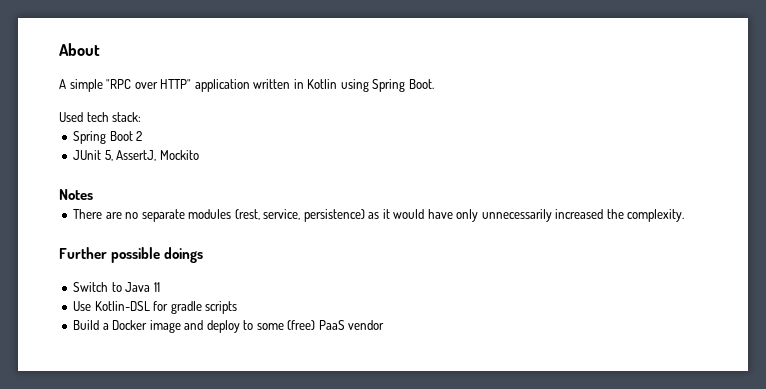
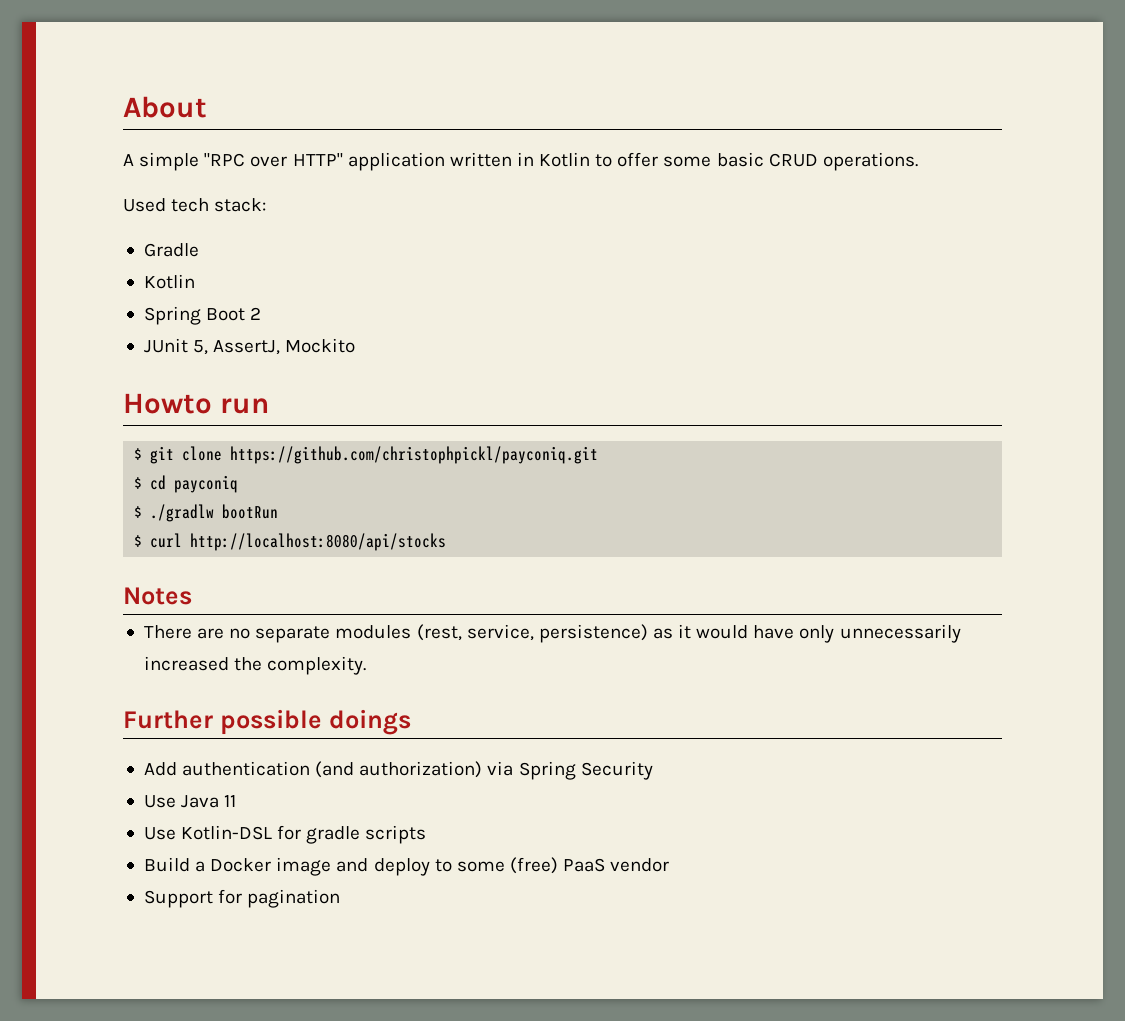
[340,79,434,92] using Spring Boot. -> [595,152,918,171] to offer some basic CRUD operations.
(142, 117) none -> [143,243,199,257] [143,274,195,289] // Gradle // Kotlin
(199, 155) none -> [123,393,269,414] [134,446,599,464] [134,475,239,493] [134,504,279,522] [134,533,447,551] // Howto run // $ git clone https://github.com/christophpickl/payconiq.git // $ cd payconiq // $ ./gradlw bootRun // $ curl http://localhost:8080/api/stocks
[73,282,122,292] Switch to -> [143,761,653,780] [143,795,176,808] Add authentication (and authorization) via Spring Security // Use
(385, 325) none -> [143,889,341,908] // Support for pagination

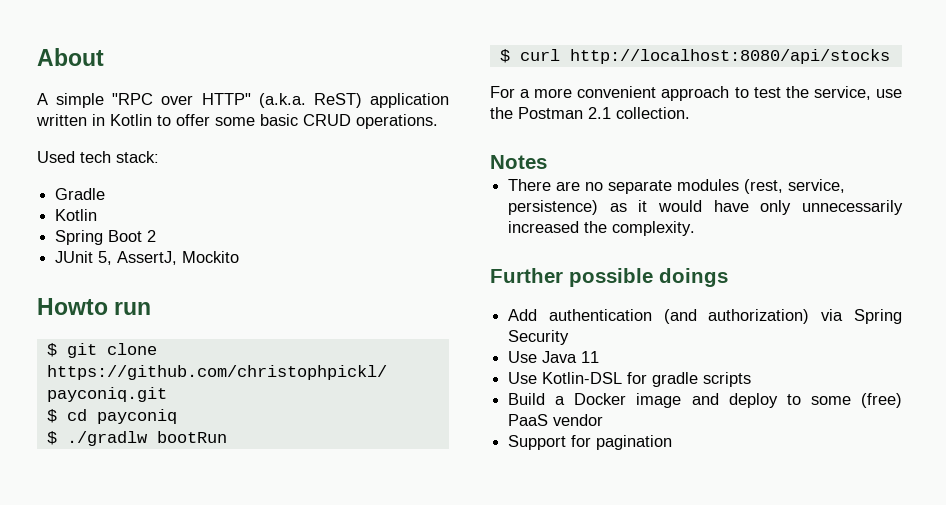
(343, 159) none -> [258,93,362,108] (a.k.a. ReST)
(447, 542) none -> [490,86,902,101] [490,107,690,119] // For a more convenient approach to test the service, use the Postman 2.1 collection.

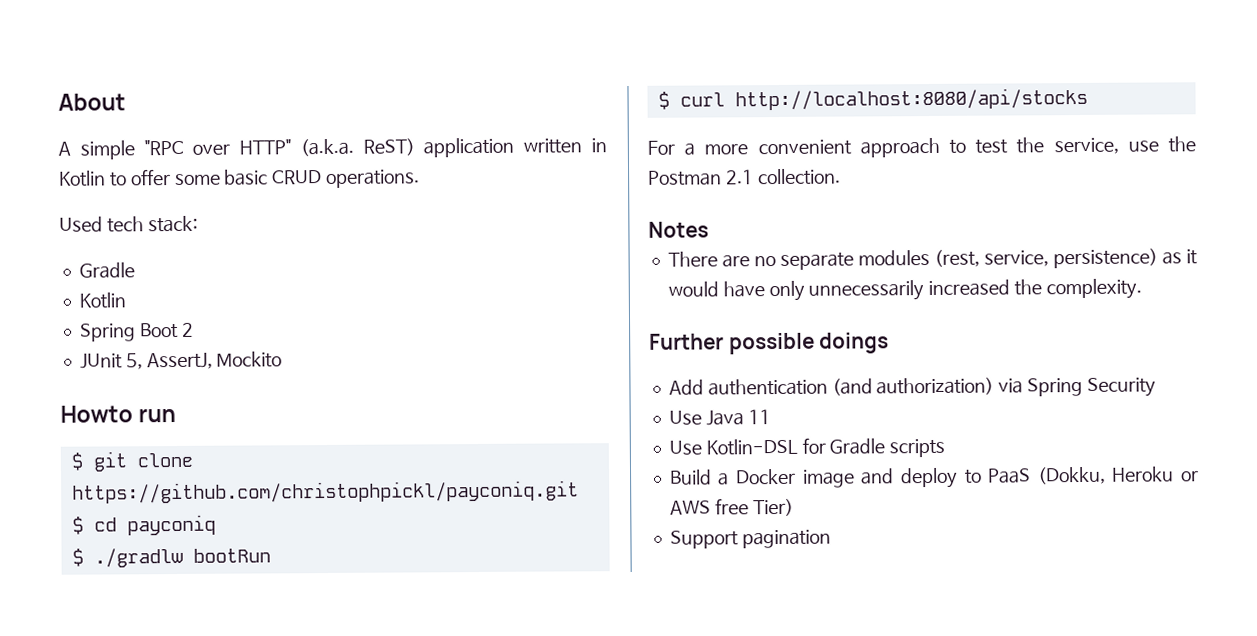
[652,372,699,387] gradle -> [829,438,886,455] Gradle
[810,393,902,408] [508,414,604,426] some (free) PaaS vendor -> [988,466,1199,485] [669,498,794,517] PaaS (Dokku, Heroku or AWS free Tier)
[571,435,592,447] for -> (739, 539) none

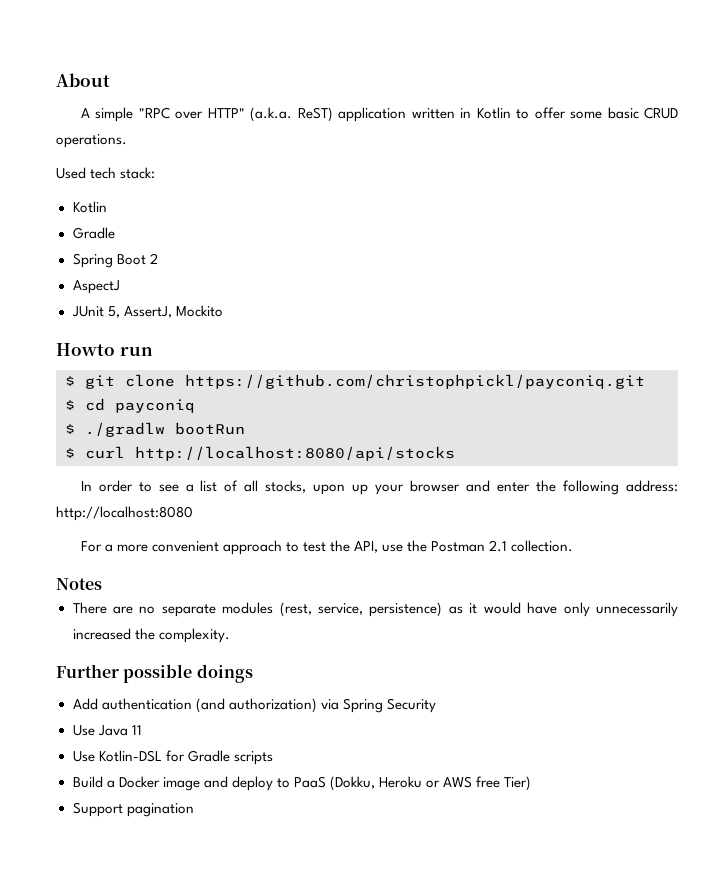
[78,262,135,279] [78,292,126,309] // Gradle // Kotlin -> [72,201,107,213] [72,227,115,239] // Kotlin // Gradle
(194, 329) none -> [72,280,120,294] // AspectJ
(1088, 99) none -> [80,480,678,495] [56,506,193,521] // In order to see a list of all stocks, upon up your browser and enter the following address: http://localhost:8080
[1053,137,1119,155] service, -> [354,541,379,553] API,

